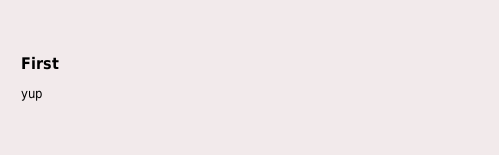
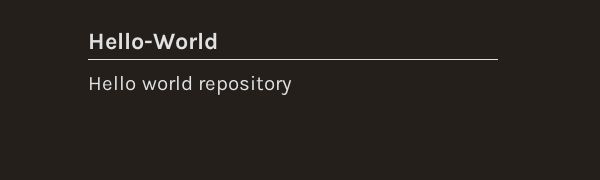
[21,56,59,70] [21,90,42,101] First // yup -> [88,32,218,50] [88,75,293,96] Hello-World // Hello world repository

